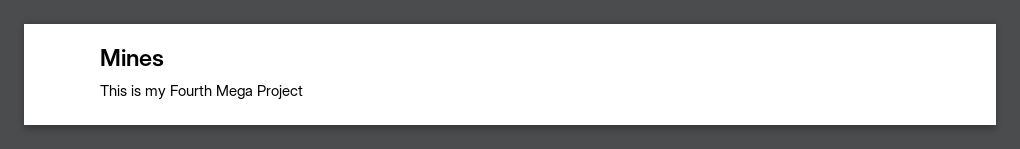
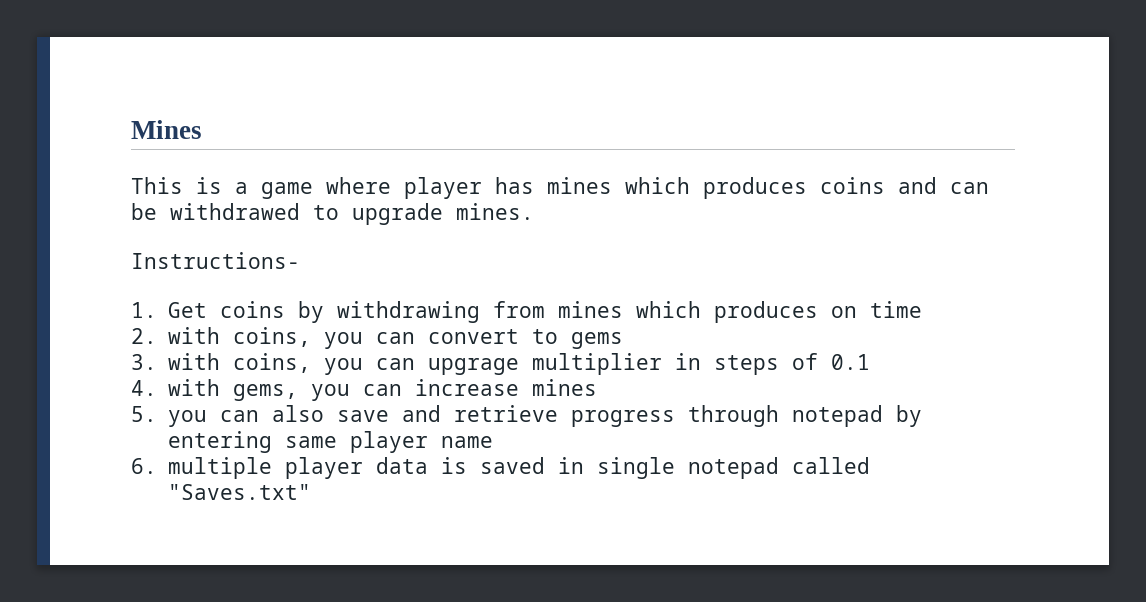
[145,85,304,100] my Fourth Mega Project -> [235,177,989,199] [131,203,534,225] [131,252,300,269] [131,301,922,323] [131,327,623,349] [131,353,870,375] [131,379,597,401] [131,405,922,427] [167,431,493,453] [131,457,870,479] [167,484,311,500] a game where player has mines which produces coins and can be withdrawed to upgrade mines. // Instructions- // 1. Get coins by withdrawing from mines which produces on time // 2. with coins, you can convert to gems // 3. with coins, you can upgrage multiplier in steps of 0.1 // 4. with gems, you can increase mines // 5. you can also save and retrieve progress through notepad by entering same player name // 6. multiple player data is saved in single notepad called "Saves.txt"

